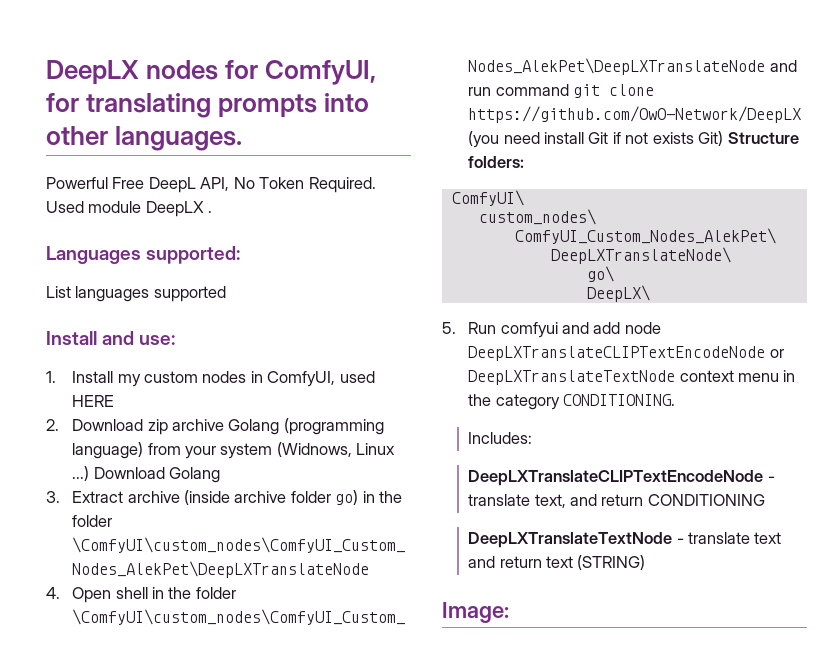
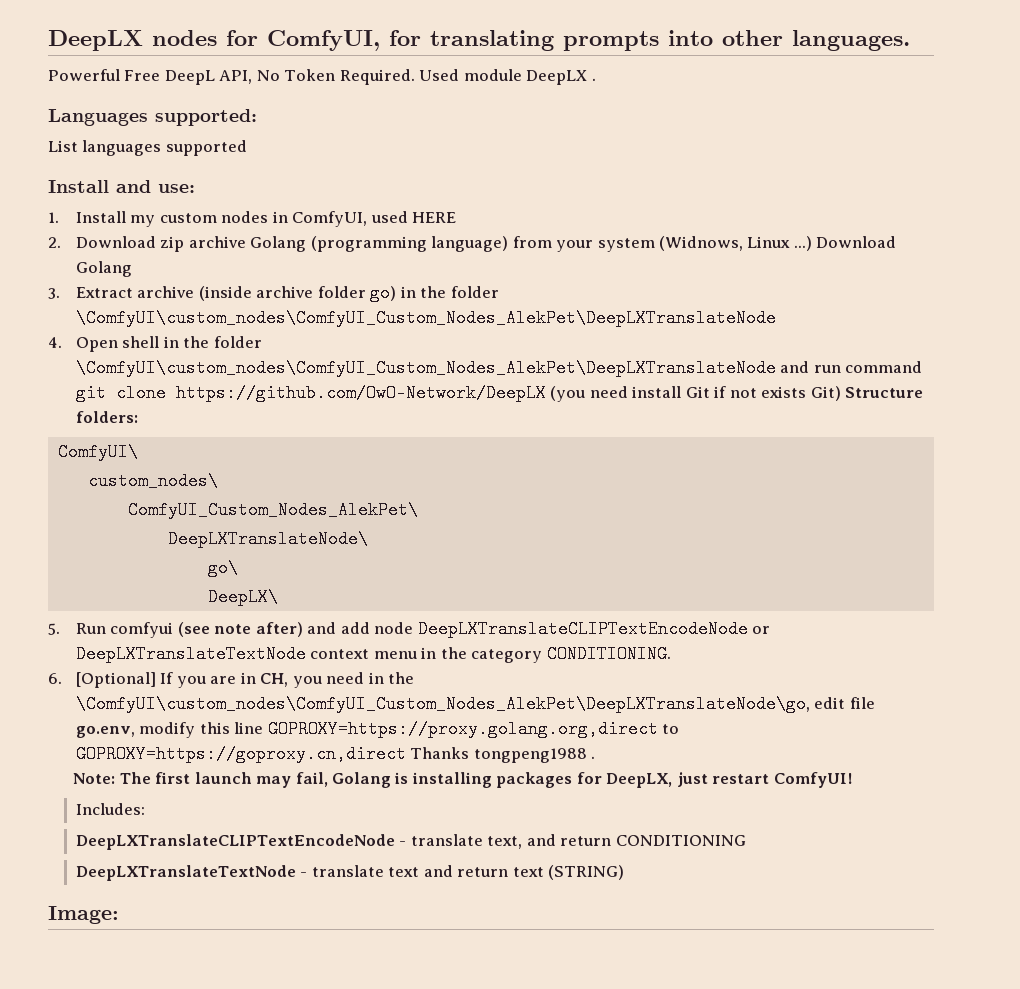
(558, 330) none -> [177,622,303,637] (see note after)
(676, 400) none -> [48,672,414,688] [75,695,875,713] [75,720,680,738] [75,745,596,763] [73,772,852,788] // 6. [Optional] If you are in CH, you need in the \ComfyUI\custom_nodes\ComfyUI_Custom_Nodes_AlekPet\DeepLXTranslateNode\go, edit file go.env, modify this line GOPROXY=https://proxy.golang.org,direct to GOPROXY=https://goproxy.cn,direct Thanks tongpeng1988 . // Note: The first launch may fail, Golang is installing packages for DeepLX, just restart ComfyUI!

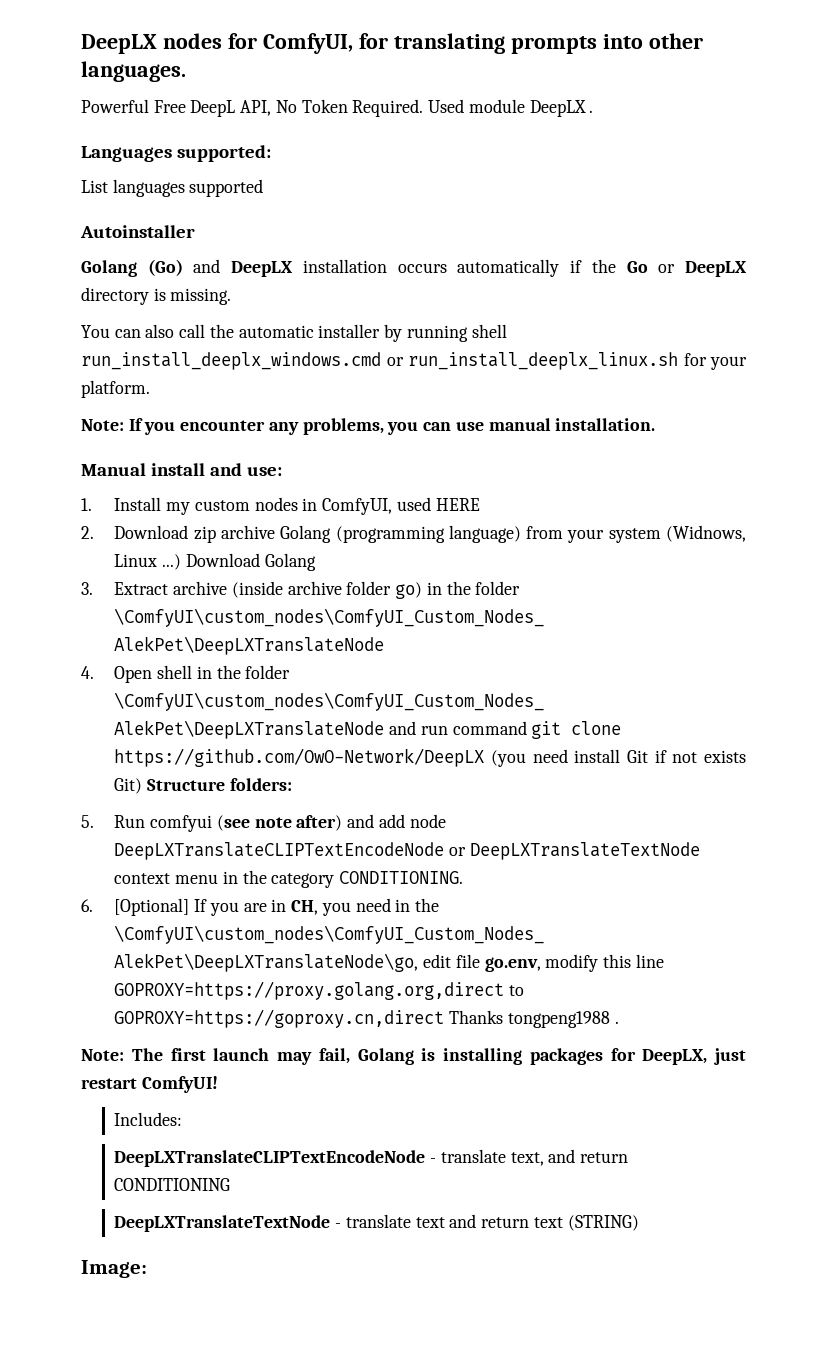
[48,180,109,193] Install -> [80,225,195,238] [81,259,748,277] [81,287,232,305] [81,324,507,342] [81,352,747,370] [81,380,150,398] [81,418,656,435] [81,463,206,476] Autoinstaller // Golang (Go) and DeepLX installation occurs automatically if the Go or DeepLX directory is missing. // You can also call the automatic installer by running shell run_install_deeplx_windows.cmd or run_install_deeplx_linux.sh for your platform. // Note: If you encounter any problems, you can use manual installation. // Manual install
[57,443,138,461] [87,472,218,490] [127,501,418,519] [167,530,368,548] [207,559,238,577] [207,588,278,606] // ComfyUI\ // custom_nodes\ // ComfyUI_Custom_Nodes_AlekPet\ // DeepLXTranslateNode\ // go\ // DeepLX\ -> (292, 784) none

